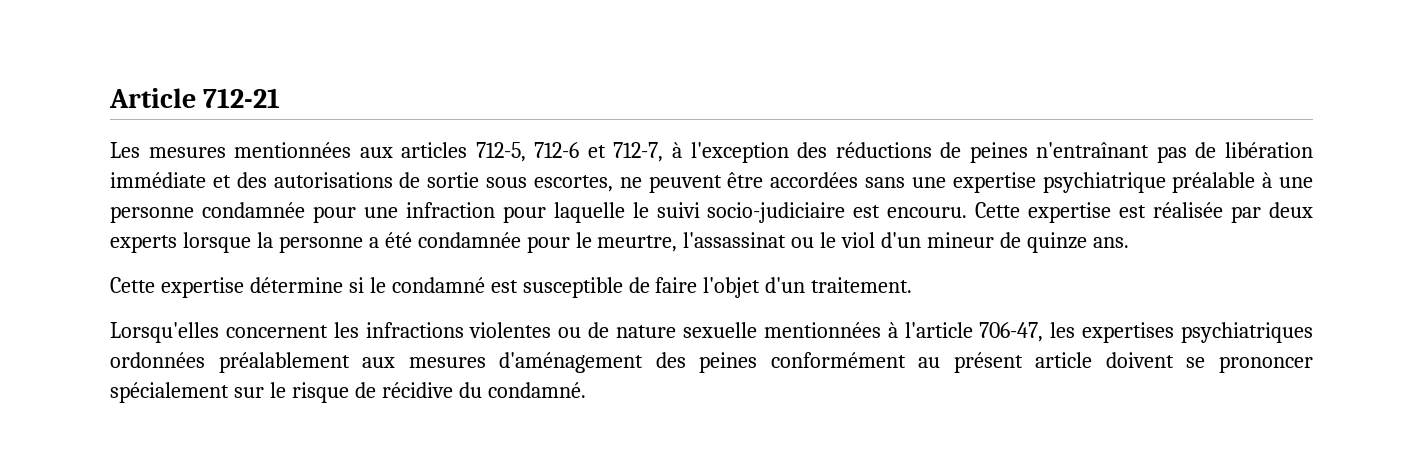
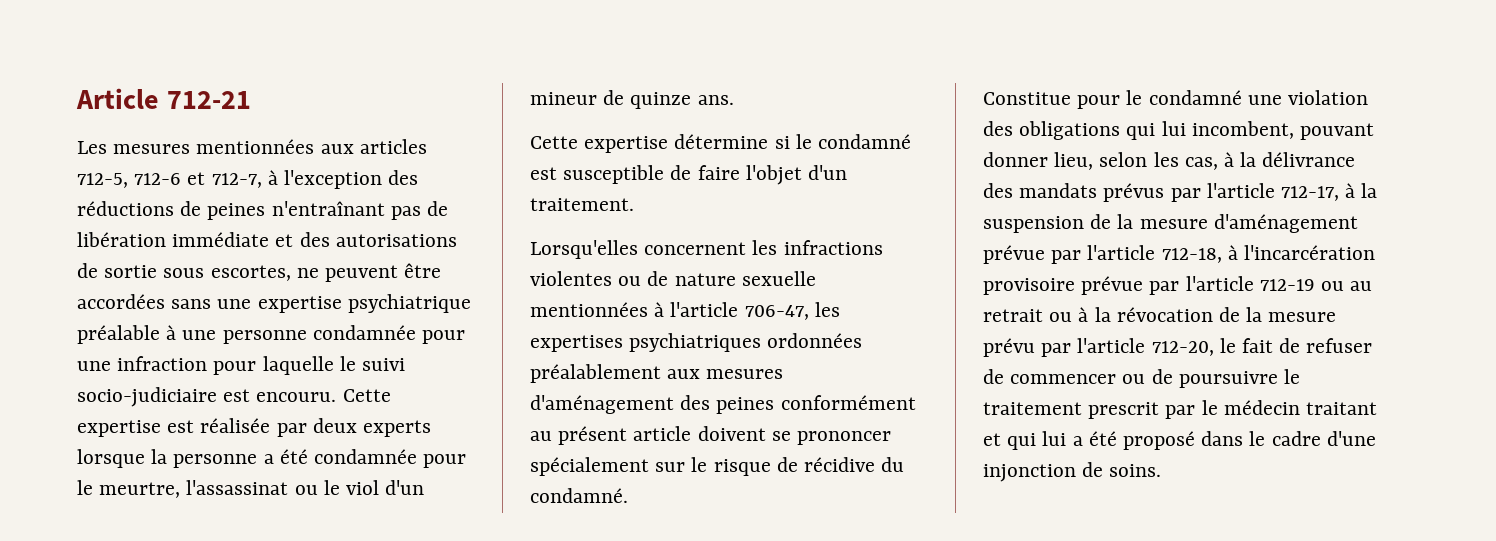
(586, 390) none -> [983,90,1369,109] [983,121,1375,140] [983,152,1356,170] [983,183,1378,202] [983,214,1358,233] [983,245,1376,264] [983,276,1373,295] [983,307,1337,322] [983,338,1373,357] [983,369,1301,388] [983,400,1378,419] [983,431,1376,450] [983,462,1162,482] // Constitue pour le condamné une violation des obligations qui lui incombent, pouvant donner lieu, selon les cas, à la délivrance des mandats prévus par l'article 712-17, à la suspension de la mesure d'aménagement prévue par l'article 712-18, à l'incarcération provisoire prévue par l'article 712-19 ou au retrait ou à la révocation de la mesure prévu par l'article 712-20, le fait de refuser de commencer ou de poursuivre le traitement prescrit par le médecin traitant et qui lui a été proposé dans le cadre d'une injonction de soins.

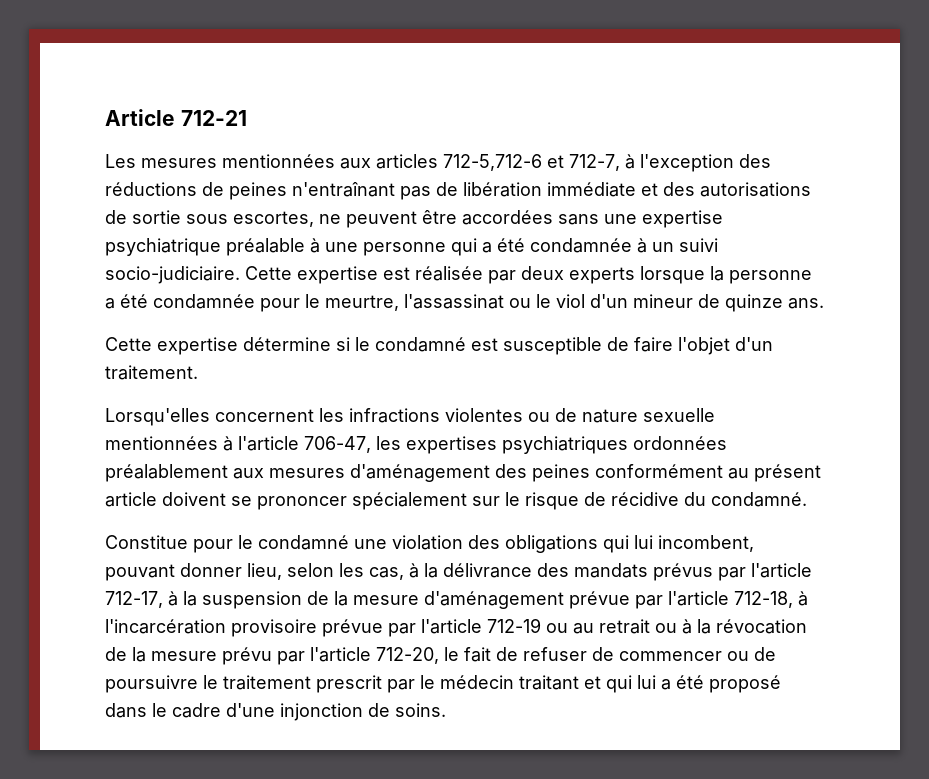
[77,173,182,188] 712-5, 712-6 -> [443,154,542,171] 712-5,712-6
[312,325,466,344] [77,356,406,375] [77,387,337,407] condamnée pour une infraction pour laquelle le suivi socio-judiciaire est encouru. -> [451,238,718,256] [105,266,240,284] qui a été condamnée à un suivi socio-judiciaire.

